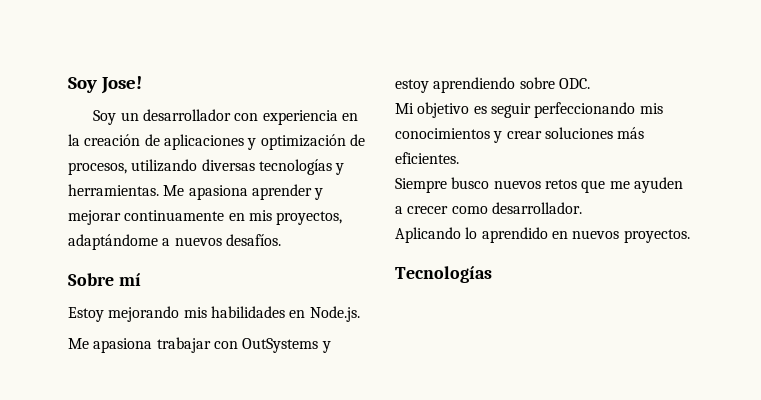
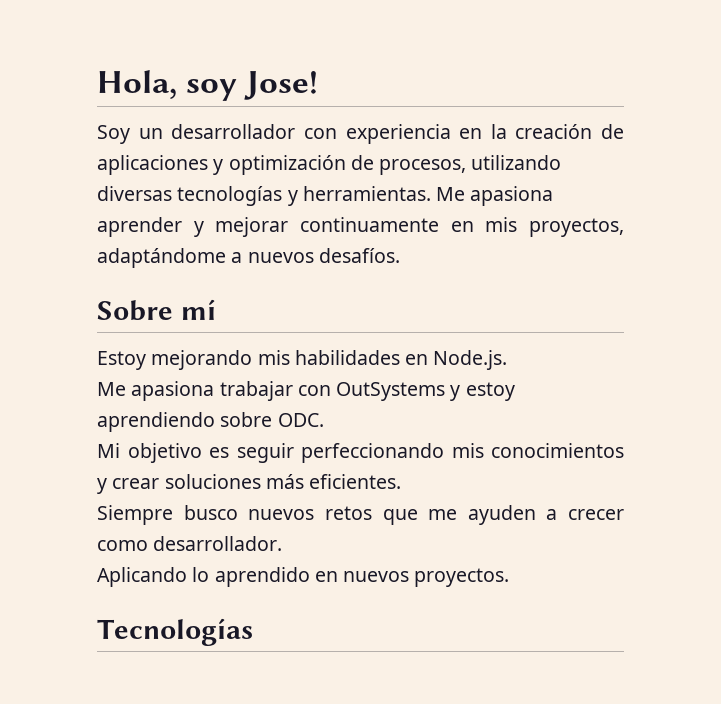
[68,77,97,93] Soy -> [97,70,238,101] Hola, soy

